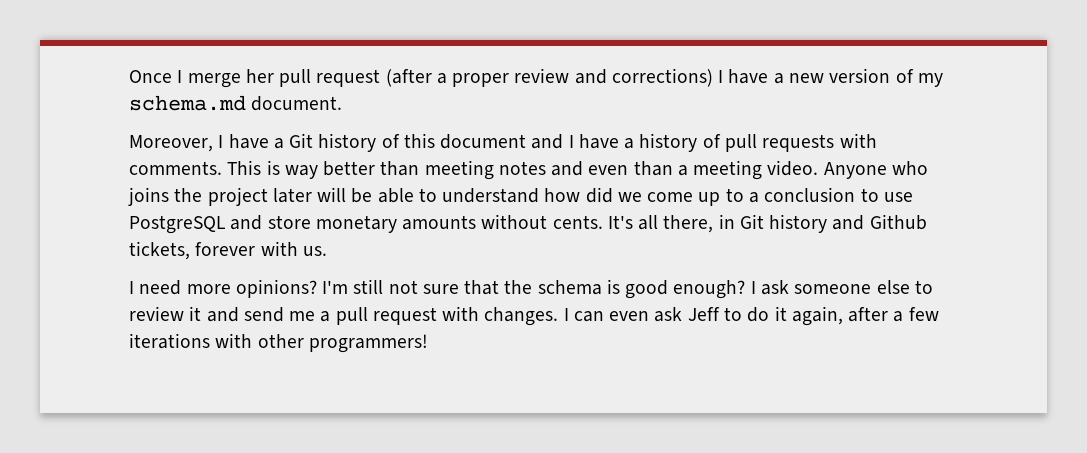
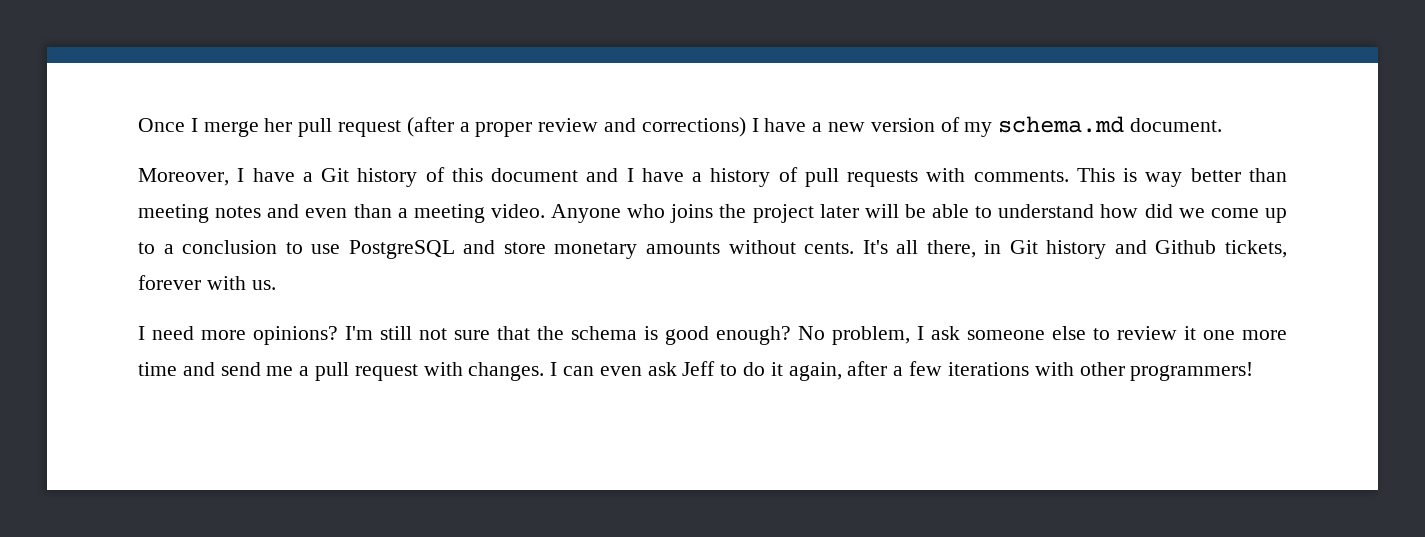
(746, 289) none -> [798,326,910,345] No problem,
(202, 313) none -> [1203,330,1287,340] [138,362,177,376] one more time

